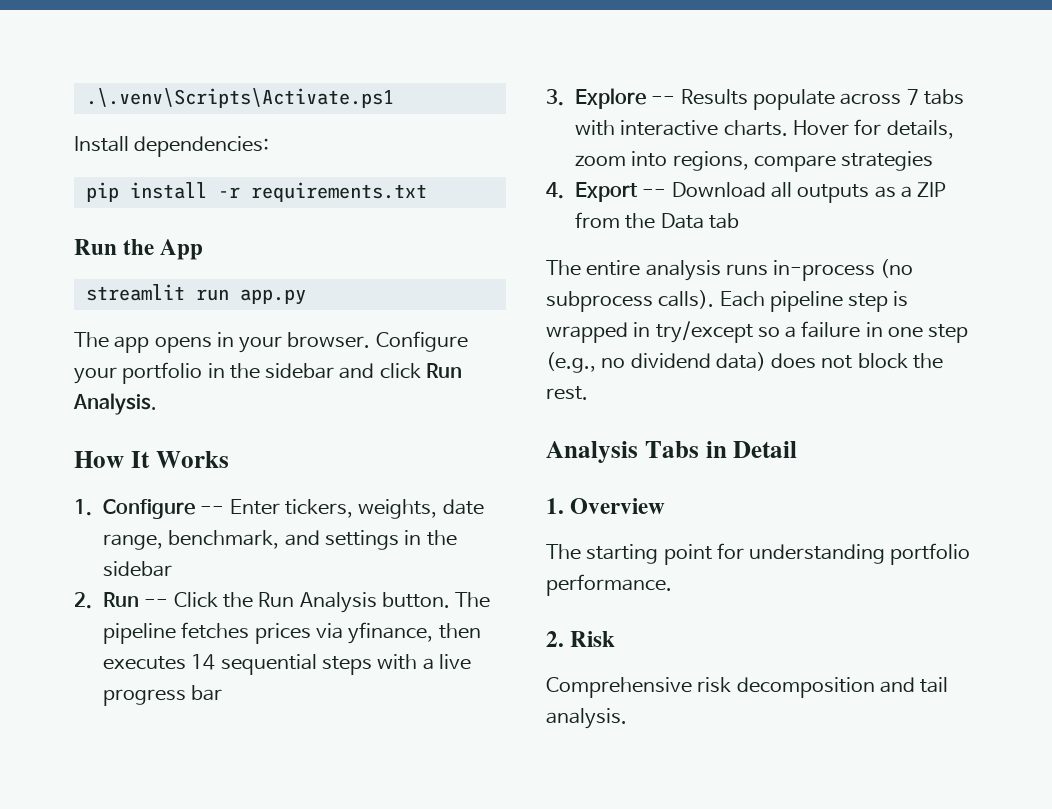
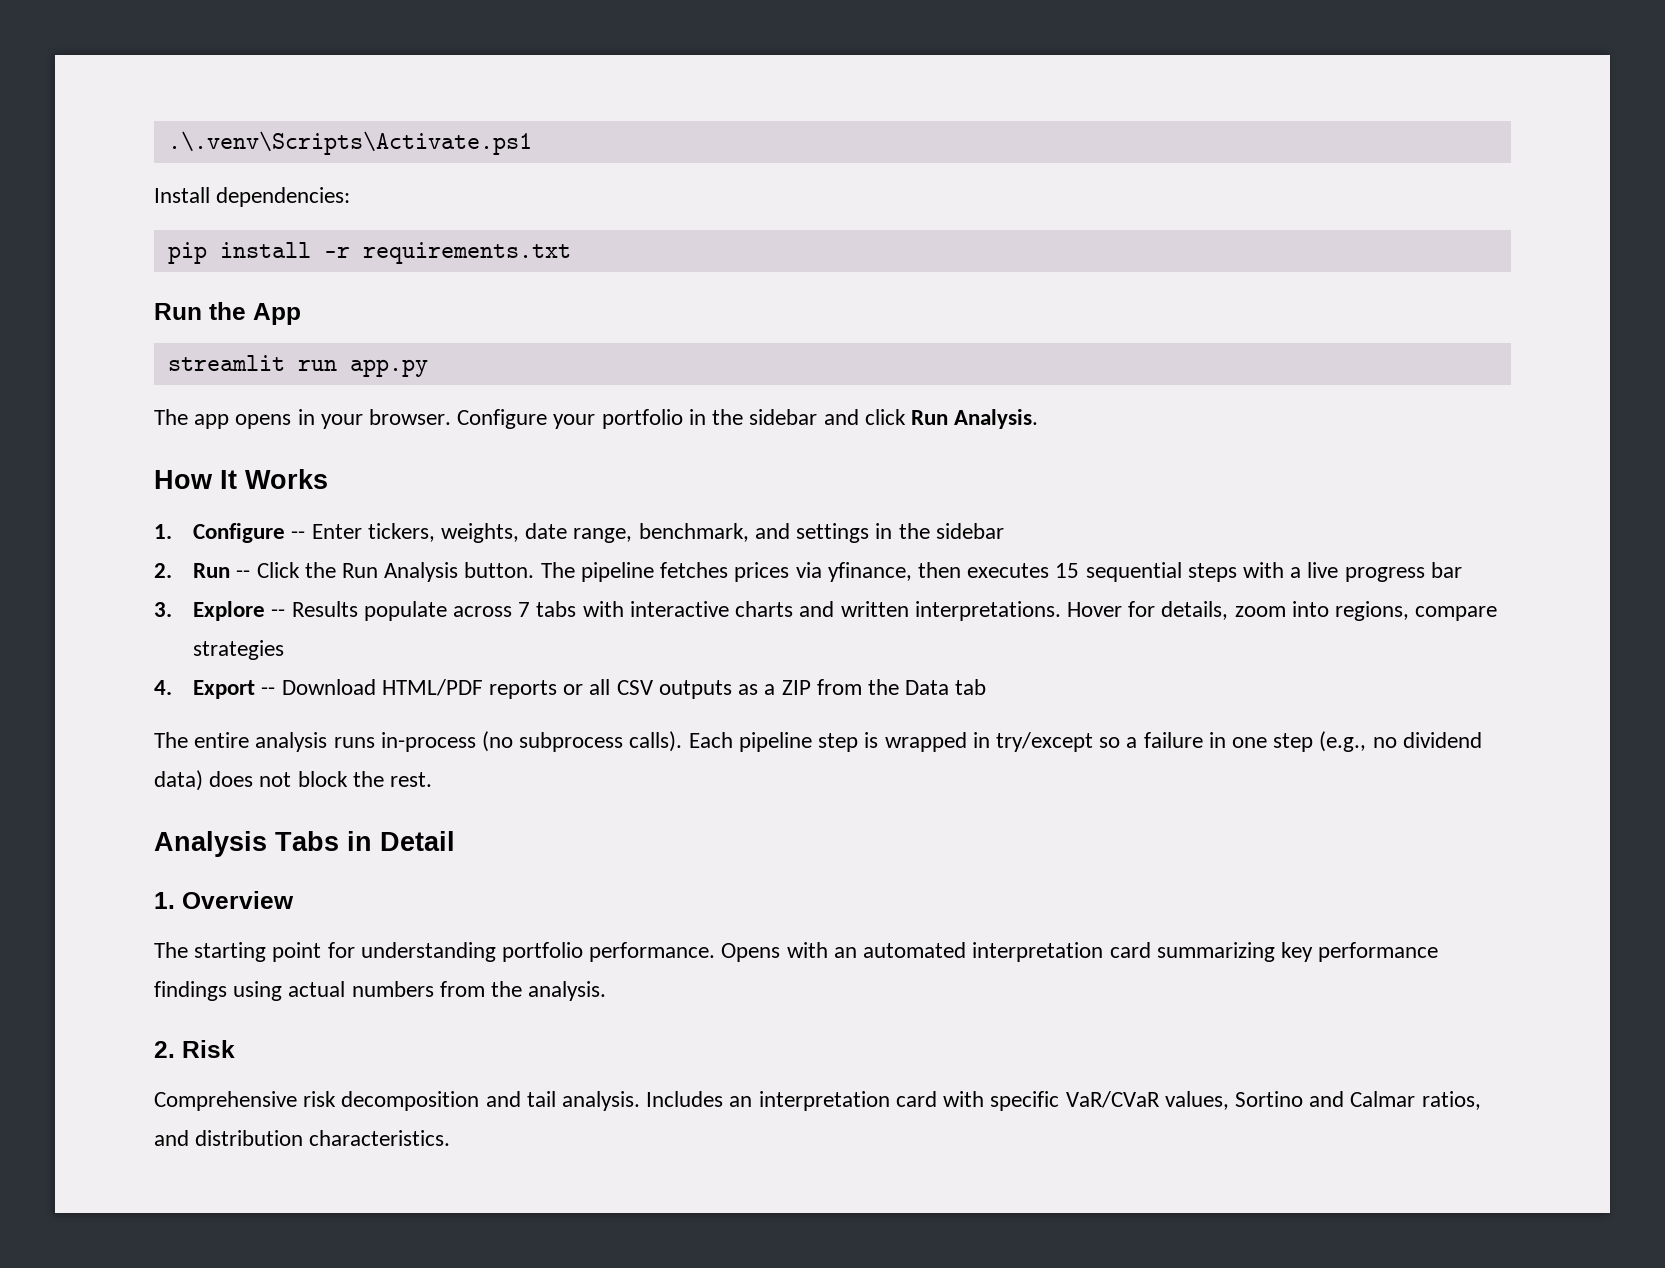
[191,654,216,670] 14 -> [1055,563,1080,578] 15
[723,120,788,136] charts. -> [735,601,1061,621] charts and written interpretations.
[771,182,793,198] all -> [381,679,653,699] HTML/PDF reports or all CSV
(672, 585) none -> [721,942,1439,962] [154,981,607,1001] Opens with an automated interpretation card summarizing key performance findings using actual numbers from the analysis.
(627, 718) none -> [646,1091,1481,1111] [154,1130,451,1146] Includes an interpretation card with specific VaR/CVaR values, Sortino and Calmar ratios, and distribution characteristics.

